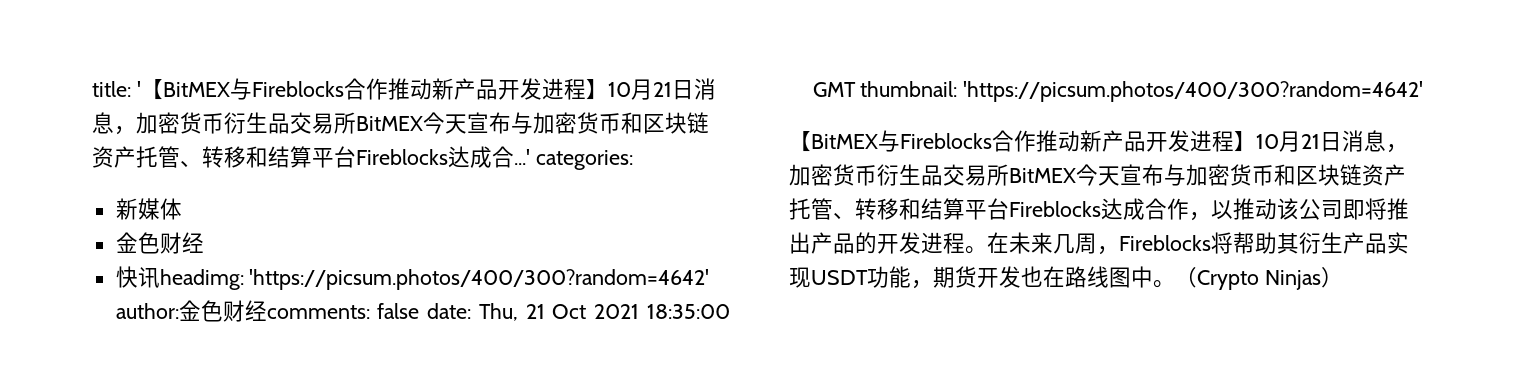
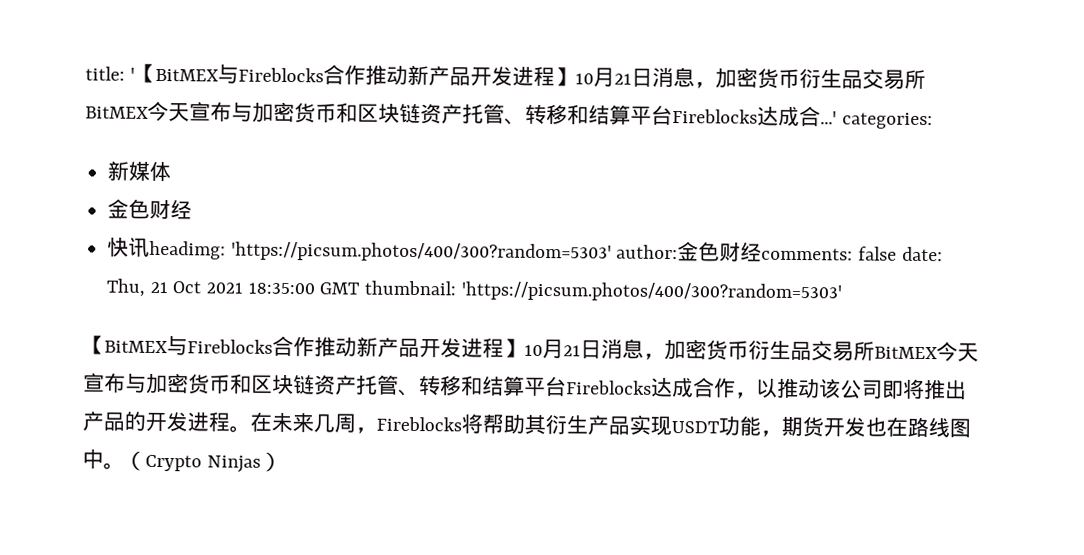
[249,269,710,290] 'https://picsum.photos/400/300?random=4642' -> [230,241,612,263] 'https://picsum.photos/400/300?random=5303'
[963,81,1424,102] 'https://picsum.photos/400/300?random=4642' -> [460,281,842,303] 'https://picsum.photos/400/300?random=5303'

